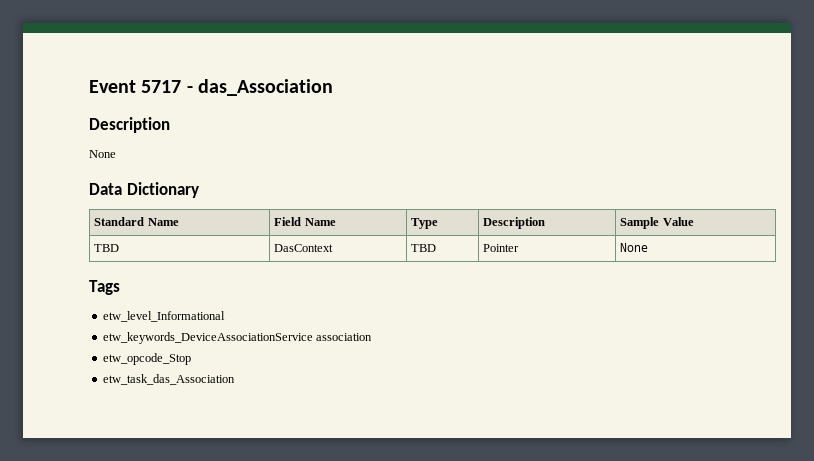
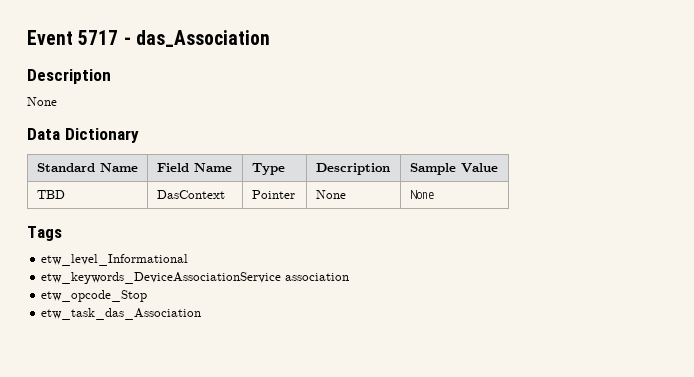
[411,244,437,252] [483,244,520,252] TBD | Pointer -> [251,190,295,199] [315,190,346,199] Pointer | None

